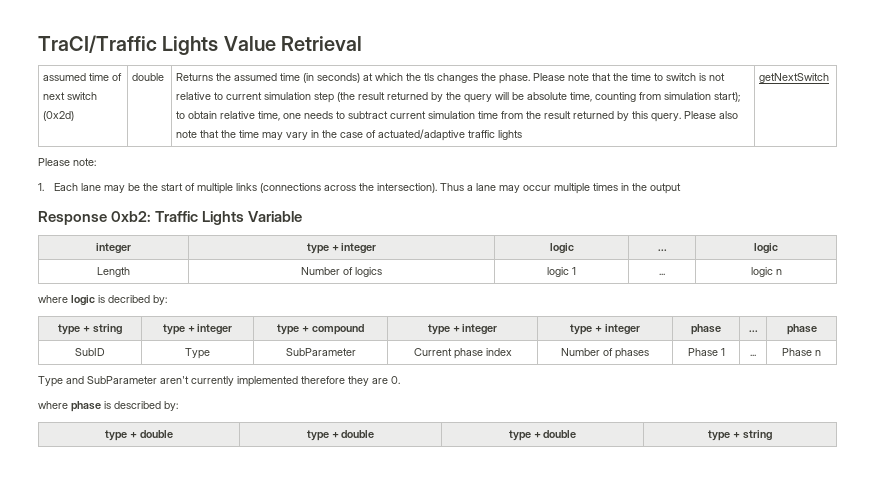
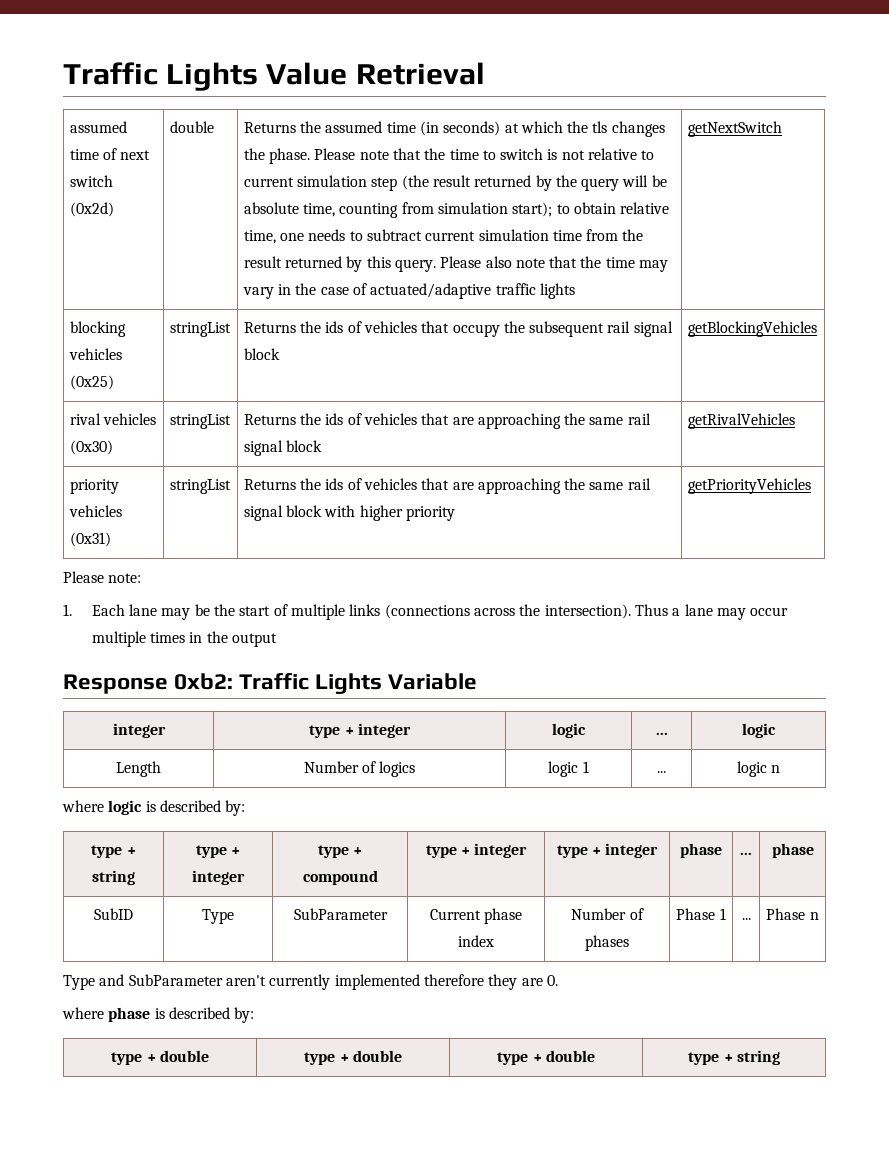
[38,35,157,53] TraCI/Traffic -> [63,62,158,85] Traffic
(830, 78) none -> [69,321,126,337] [68,348,122,360] [69,375,114,390] [169,322,231,337] [243,321,673,337] [243,348,280,360] [687,321,817,337] [69,413,156,425] [69,440,113,455] [169,414,231,429] [243,413,651,429] [243,440,322,456] [687,413,795,429] [69,479,119,494] [68,505,122,517] [69,532,111,547] [169,479,231,494] [243,478,651,494] [243,505,455,521] [687,478,811,494] // blocking vehicles (0x25) | stringList | Returns the ids of vehicles that occupy the subsequent rail signal block | getBlockingVehicles // rival vehicles (0x30) | stringList | Returns the ids of vehicles that are approaching the same rail signal block | getRivalVehicles // priority vehicles (0x31) | stringList | Returns the ids of vehicles that are approaching the same rail signal block with higher priority | getPriorityVehicles
[108,295,150,303] decribed -> [159,800,221,812] described

